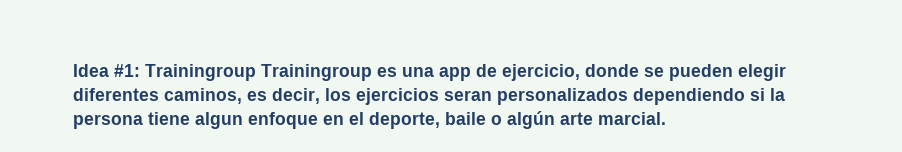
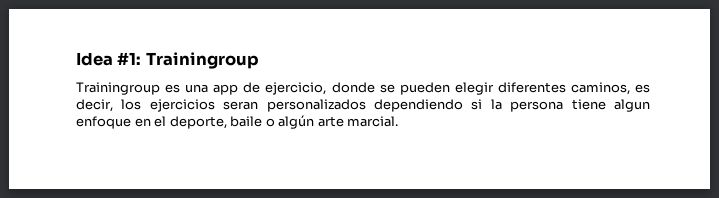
(256, 72) none -> (259, 60) //

